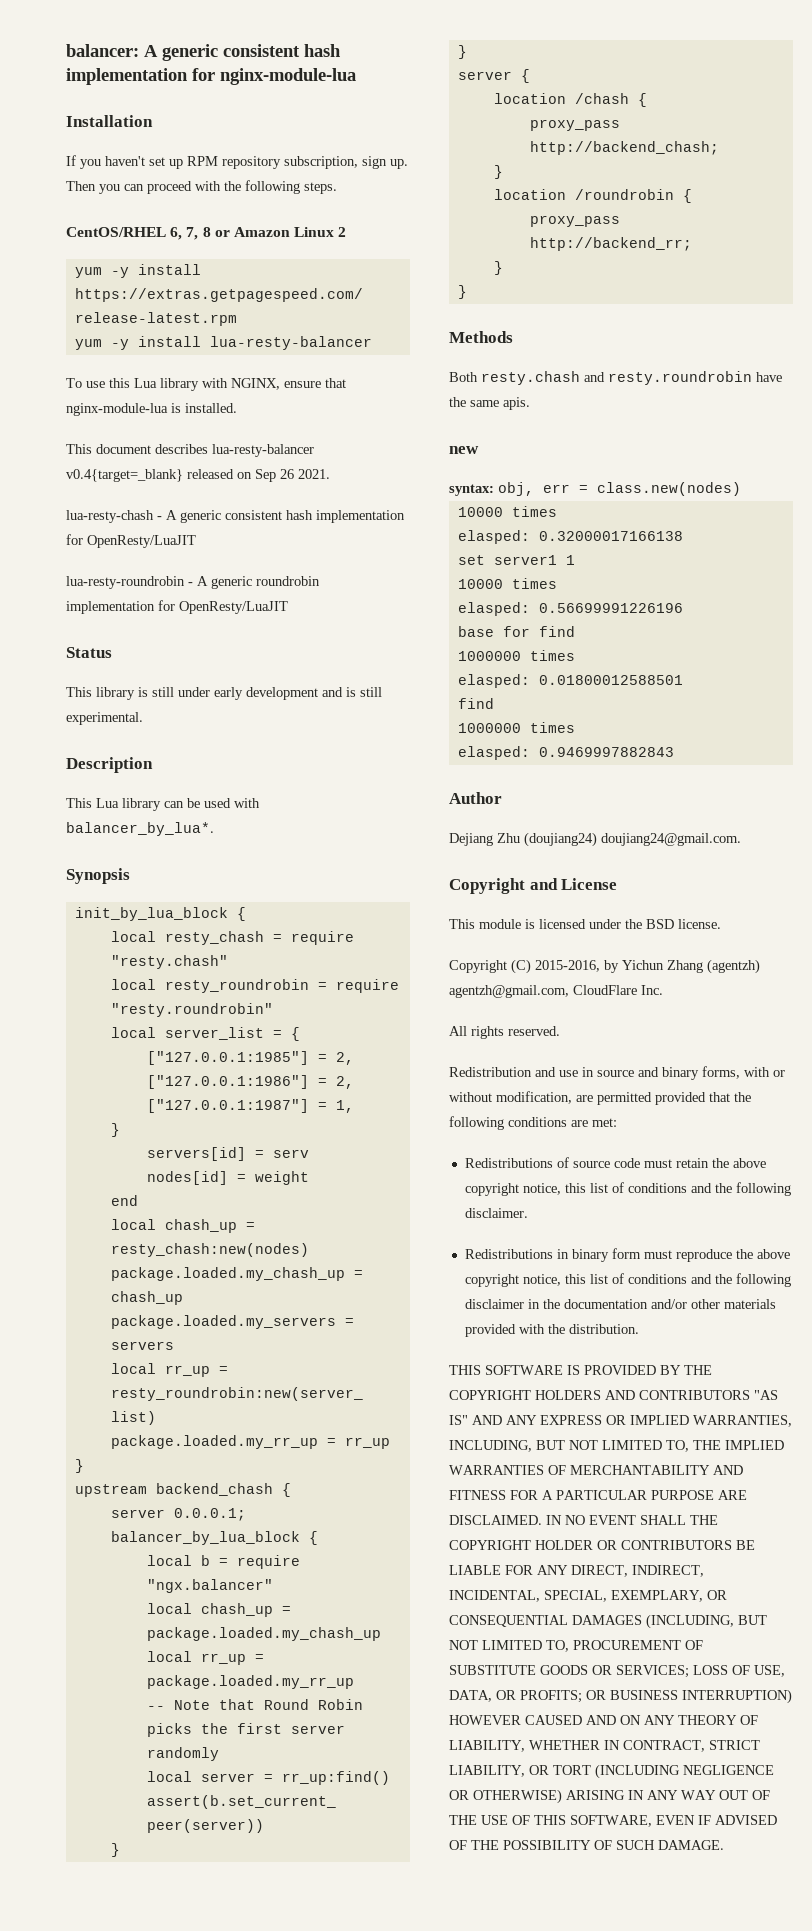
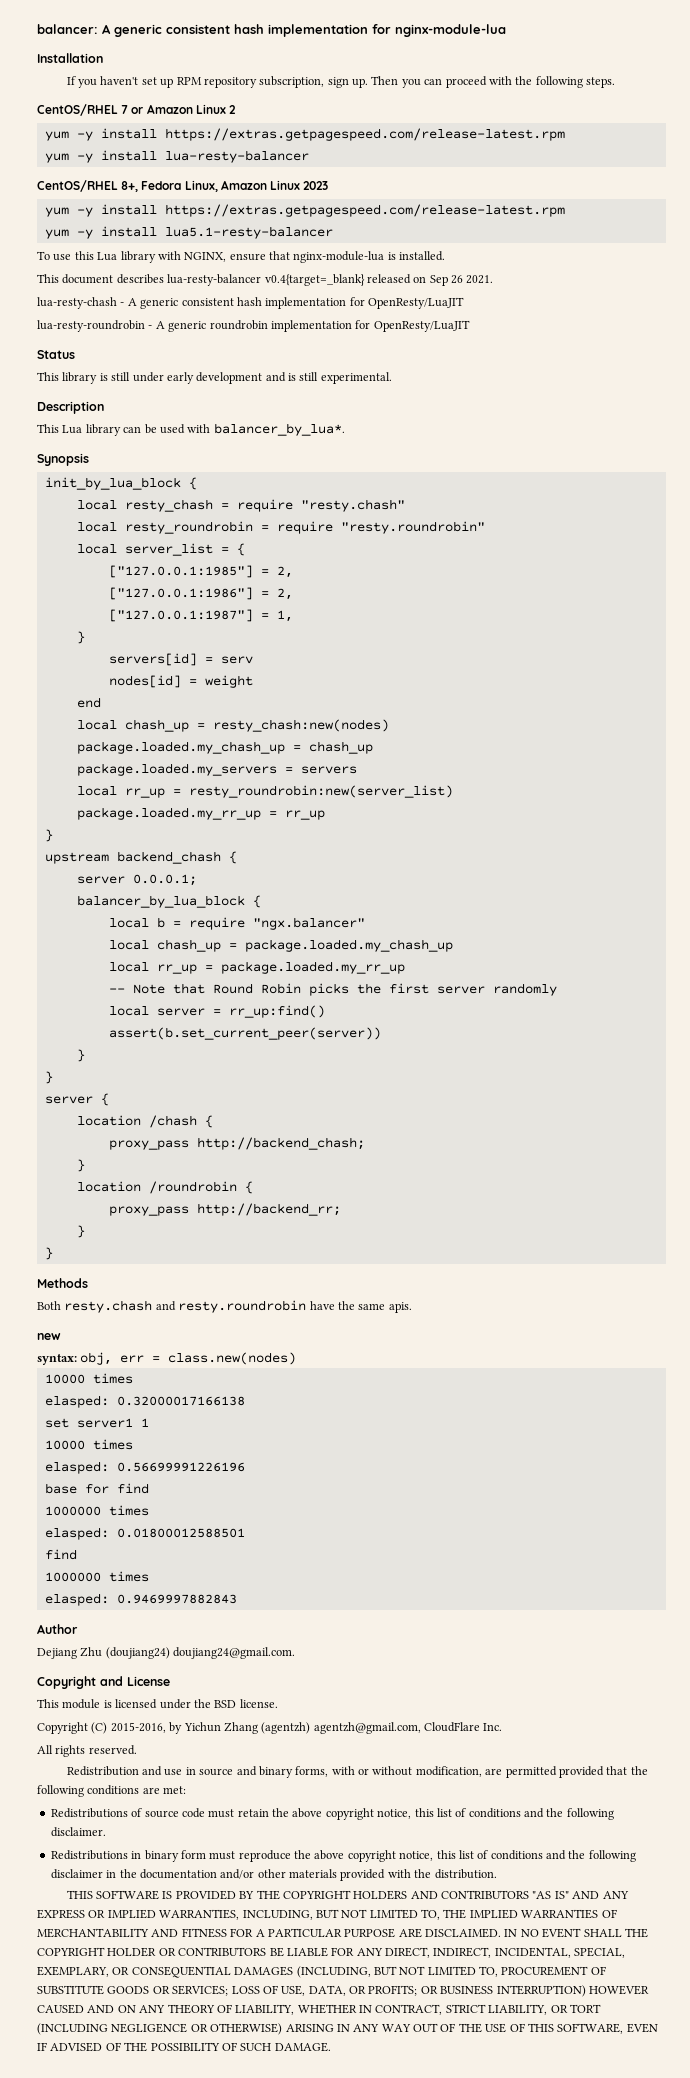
[170,227,211,240] 6, 7, 8 -> [121,105,129,114] 7
(372, 343) none -> [37,180,329,192] [44,204,565,217] [44,226,333,239] // CentOS/RHEL 8+, Fedora Linux, Amazon Linux 2023 // yum -y install https://extras.getpagespeed.com/release-latest.rpm // yum -y install lua5.1-resty-balancer

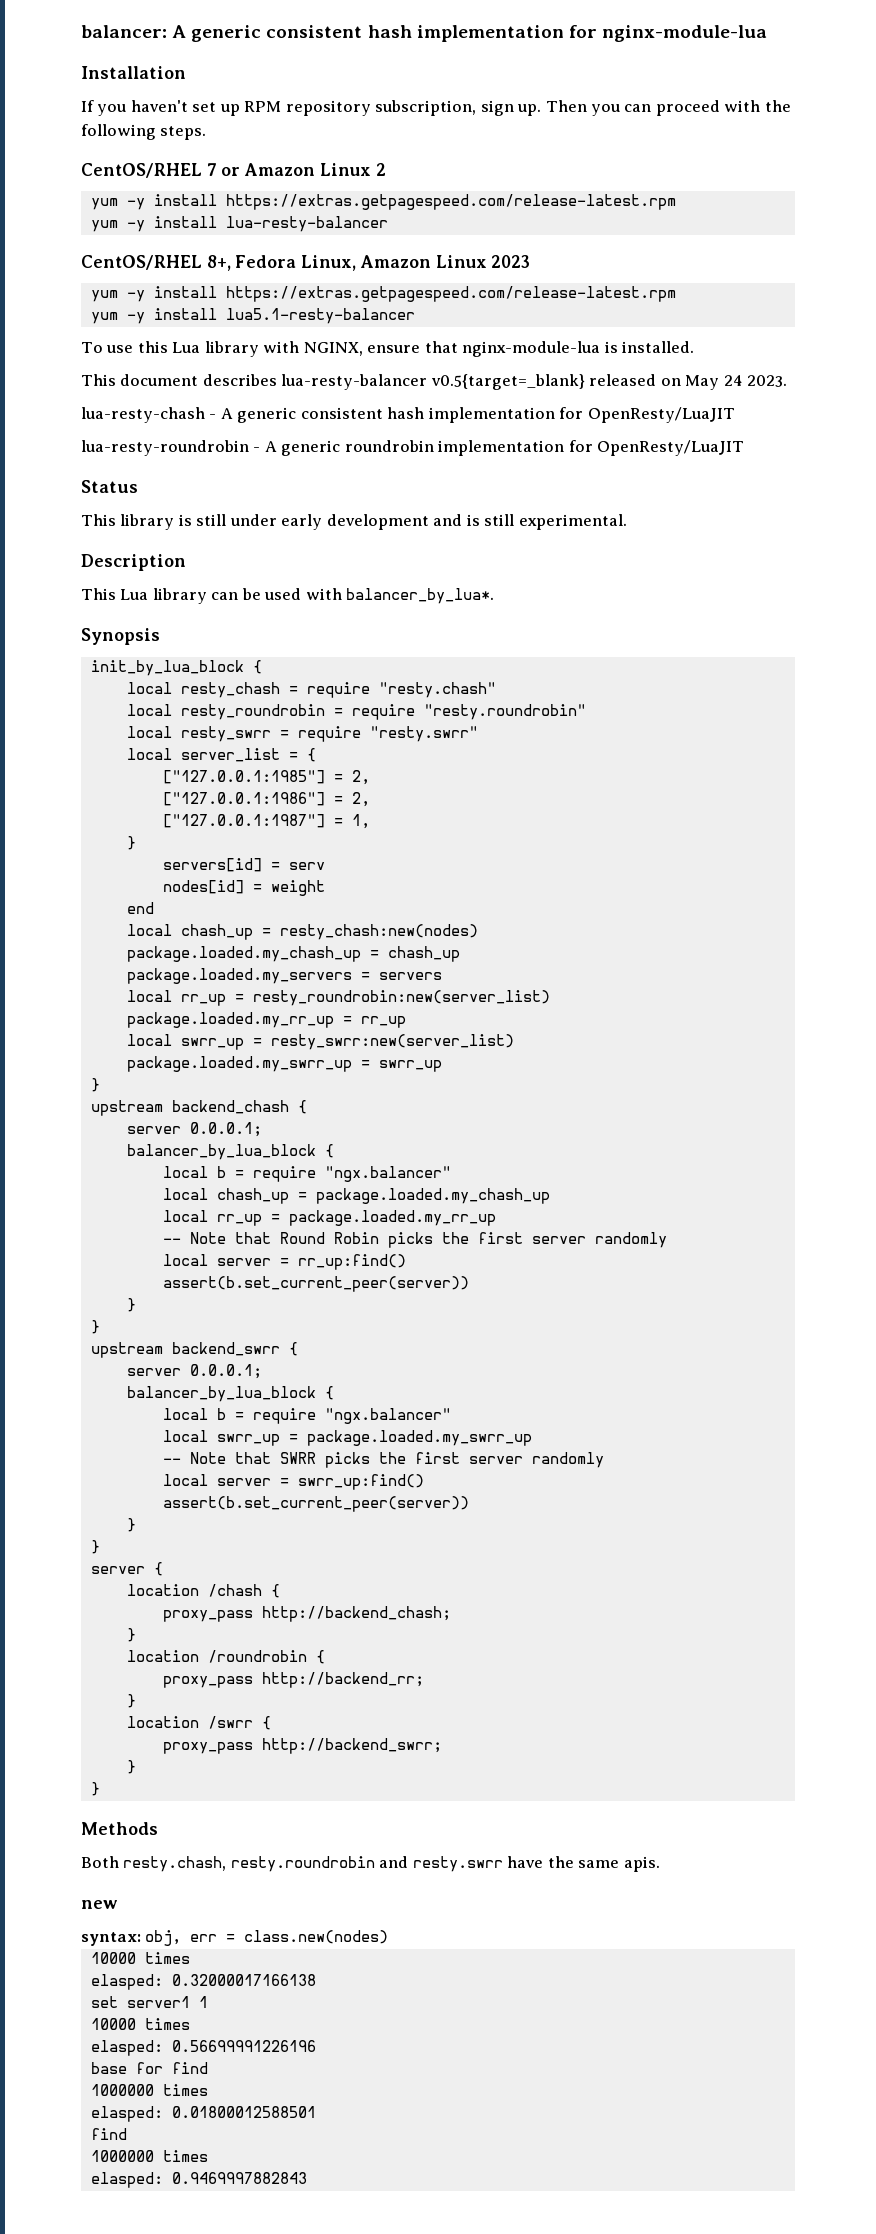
[264,274,365,286] v0.4{target=_blank} -> [430,374,585,390] v0.5{target=_blank}
[429,275,494,286] Sep 26 2021. -> [685,375,788,390] May 24 2023.
(485, 527) none -> [126,726,478,742] // local resty_swrr = require "resty.swrr"
(325, 815) none -> [126,1034,514,1050] [126,1056,442,1072] // local swrr_up = resty_swrr:new(server_list) // package.loaded.my_swrr_up = swrr_up
(53, 1077) none -> [90,1342,298,1358] [126,1364,262,1379] [126,1386,334,1402] [162,1408,451,1424] [162,1430,532,1446] [162,1452,604,1468] [162,1474,424,1490] [162,1496,469,1512] [126,1518,136,1532] [90,1540,100,1554] // upstream backend_swrr { // server 0.0.0.1; // balancer_by_lua_block { // local b = require "ngx.balancer" // local swrr_up = package.loaded.my_swrr_up // -- Note that SWRR picks the first server randomly // local server = swrr_up:find() // assert(b.set_current_peer(server)) // } // }
(85, 1231) none -> [126,1716,271,1730] [162,1738,442,1754] [126,1760,136,1774] // location /swrr { // proxy_pass http://backend_swrr; // }
[64,1300,307,1313] resty.chash and resty.roundrobin -> [123,1856,503,1872] resty.chash, resty.roundrobin and resty.swrr
[37,1624,78,1634] [37,1647,296,1659] [37,1676,170,1689] [37,1699,278,1709] [37,1722,503,1734] [37,1745,137,1757] [66,1766,648,1778] [37,1785,187,1797] [50,1808,614,1820] [50,1827,106,1837] [50,1850,636,1862] [50,1869,497,1881] [66,1890,629,1900] [37,1909,617,1920] [37,1928,648,1938] [37,1947,626,1958] [37,1966,606,1978] [37,1985,649,1997] [37,2004,601,2015] [37,2023,658,2035] [37,2042,331,2052] // Author // Dejiang Zhu (doujiang24) doujiang24@gmail.com. // Copyright and License // This module is licensed under the BSD license. // Copyright (C) 2015-2016, by Yichun Zhang (agentzh) agentzh@gmail.com, CloudFlare Inc. // All rights reserved. // Redistribution and use in source and binary forms, with or without modification, are permitted provided that the following conditions are met: // Redistributions of source code must retain the above copyright notice, this list of conditions and the following disclaimer. // Redistributions in binary form must reproduce the above copyright notice, this list of conditions and the following disclaimer in the documentation and/or other materials provided with the distribution. // THIS SOFTWARE IS PROVIDED BY THE COPYRIGHT HOLDERS AND CONTRIBUTORS "AS IS" AND ANY EXPRESS OR IMPLIED WARRANTIES, INCLUDING, BUT NOT LIMITED TO, THE IMPLIED WARRANTIES OF MERCHANTABILITY AND FITNESS FOR A PARTICULAR PURPOSE ARE DISCLAIMED. IN NO EVENT SHALL THE COPYRIGHT HOLDER OR CONTRIBUTORS BE LIABLE FOR ANY DIRECT, INDIRECT, INCIDENTAL, SPECIAL, EXEMPLARY, OR CONSEQUENTIAL DAMAGES (INCLUDING, BUT NOT LIMITED TO, PROCUREMENT OF SUBSTITUTE GOODS OR SERVICES; LOSS OF USE, DATA, OR PROFITS; OR BUSINESS INTERRUPTION) HOWEVER CAUSED AND ON ANY THEORY OF LIABILITY, WHETHER IN CONTRACT, STRICT LIABILITY, OR TORT (INCLUDING NEGLIGENCE OR OTHERWISE) ARISING IN ANY WAY OUT OF THE USE OF THIS SOFTWARE, EVEN IF ADVISED OF THE POSSIBILITY OF SUCH DAMAGE. -> (307, 2178) none

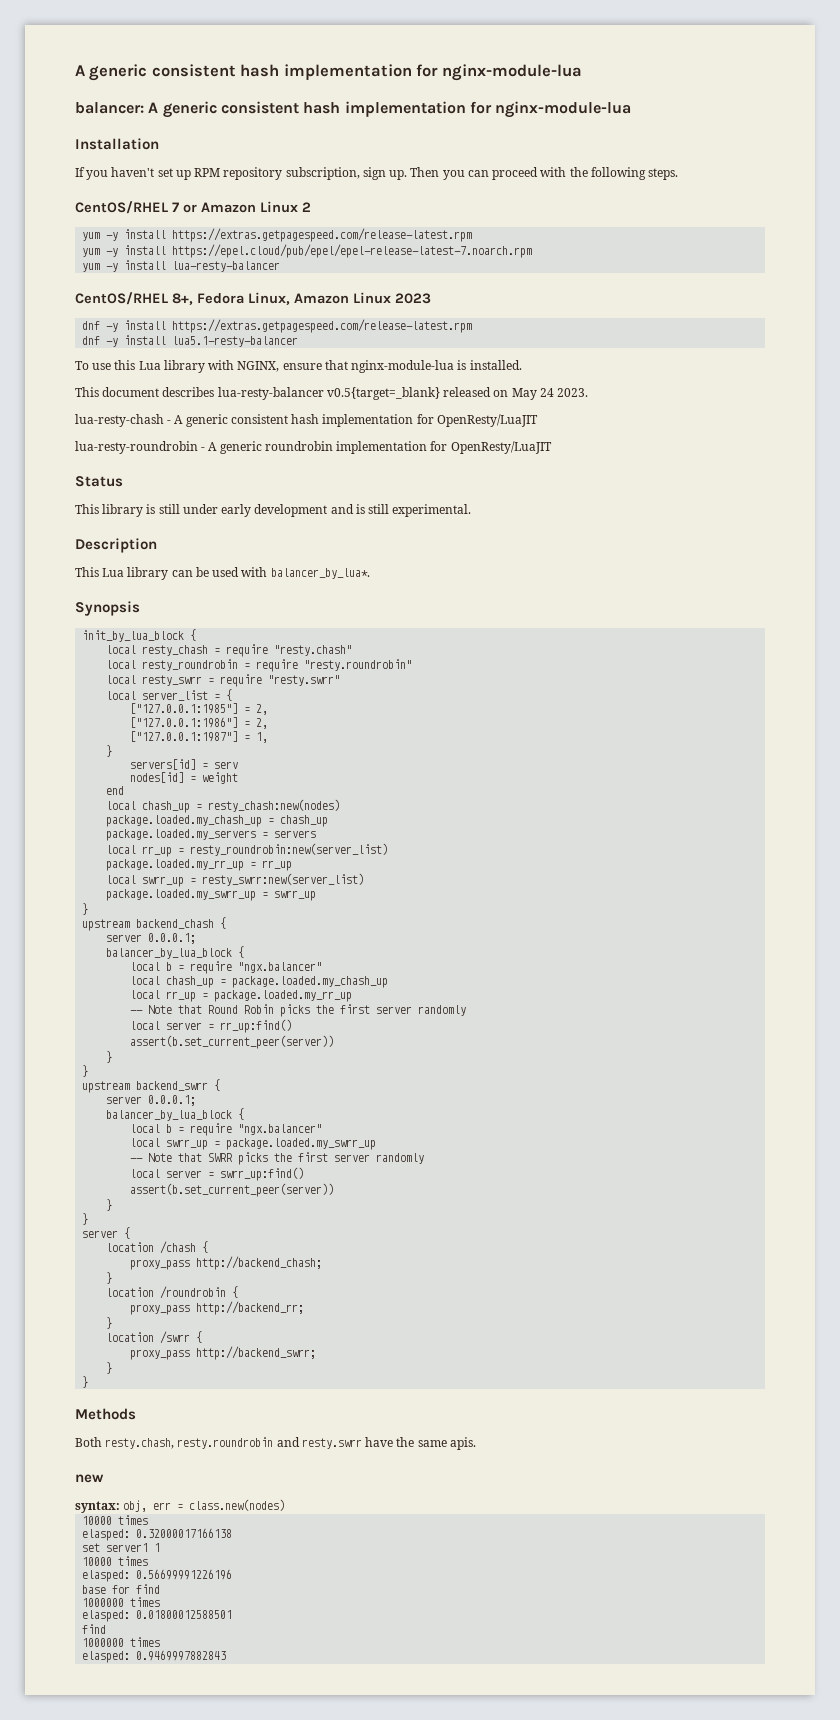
(81, 31) none -> [75,64,582,81] A generic consistent hash implementation for nginx-module-lua //
(676, 202) none -> [82,244,533,258] // yum -y install https://epel.cloud/pub/epel/epel-release-latest-7.noarch.rpm
[90,286,676,302] [90,312,118,324] yum -y install https://extras.getpagespeed.com/release-latest.rpm // yum -> [82,319,473,333] [82,336,101,345] dnf -y install https://extras.getpagespeed.com/release-latest.rpm // dnf

